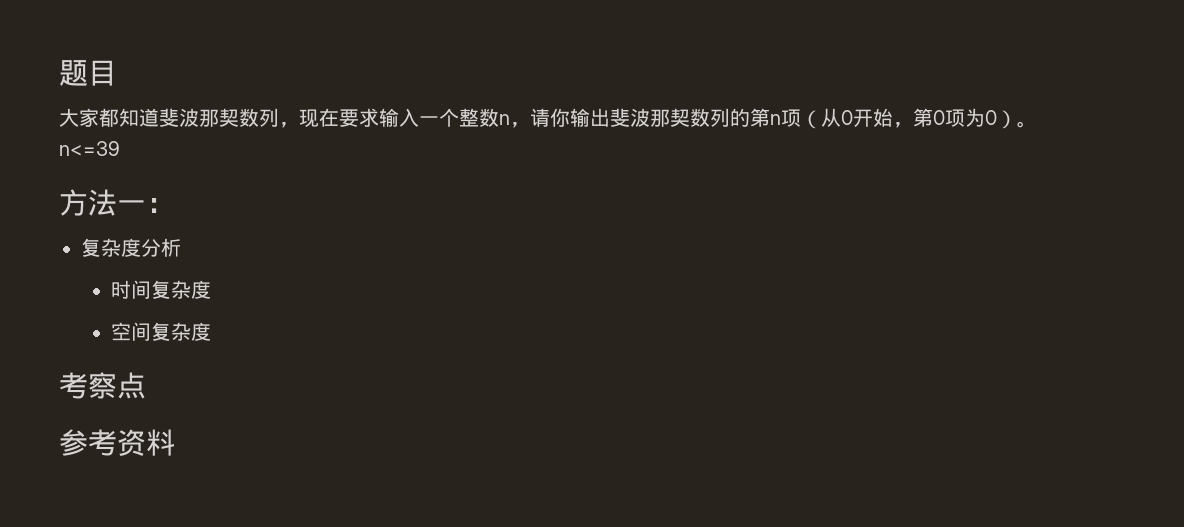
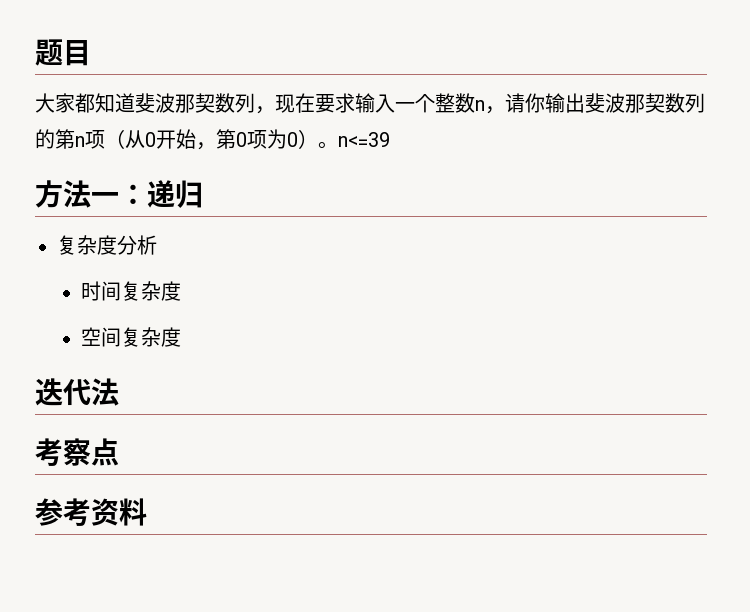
(175, 205) none -> [147,180,203,208] 递归
(212, 331) none -> [35,378,119,406] // 迭代法

